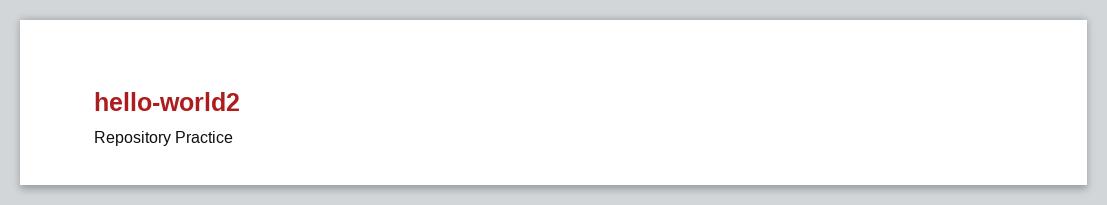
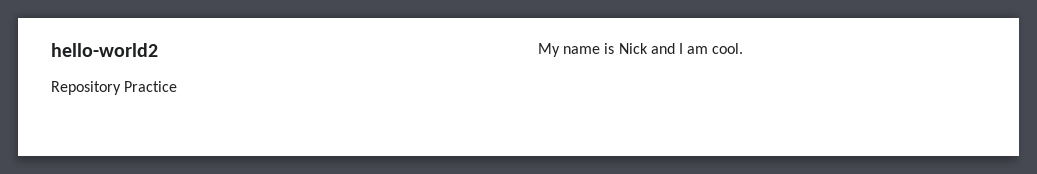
(234, 137) none -> [538,43,744,57] // My name is Nick and I am cool.

